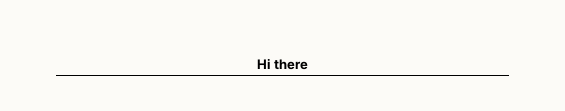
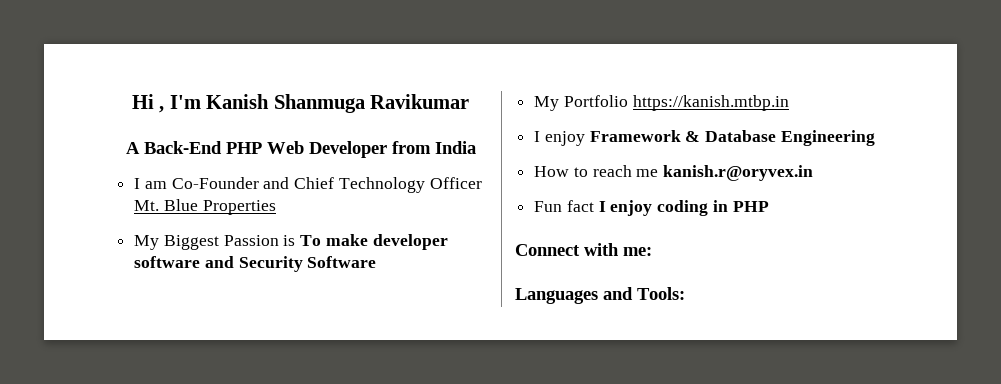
[273,59,308,70] there -> [159,94,470,113] [125,141,476,158] [134,177,482,193] [134,199,276,215] [134,234,448,250] [134,256,377,272] [534,95,789,111] [534,130,875,146] [534,165,814,181] [534,200,769,216] [515,243,652,256] [515,287,685,304] , I'm Kanish Shanmuga Ravikumar // A Back-End PHP Web Developer from India // I am Co-Founder and Chief Technology Officer Mt. Blue Properties // My Biggest Passion is To make developer software and Security Software // My Portfolio https://kanish.mtbp.in // I enjoy Framework & Database Engineering // How to reach me kanish.r@oryvex.in // Fun fact I enjoy coding in PHP // Connect with me: // Languages and Tools:

